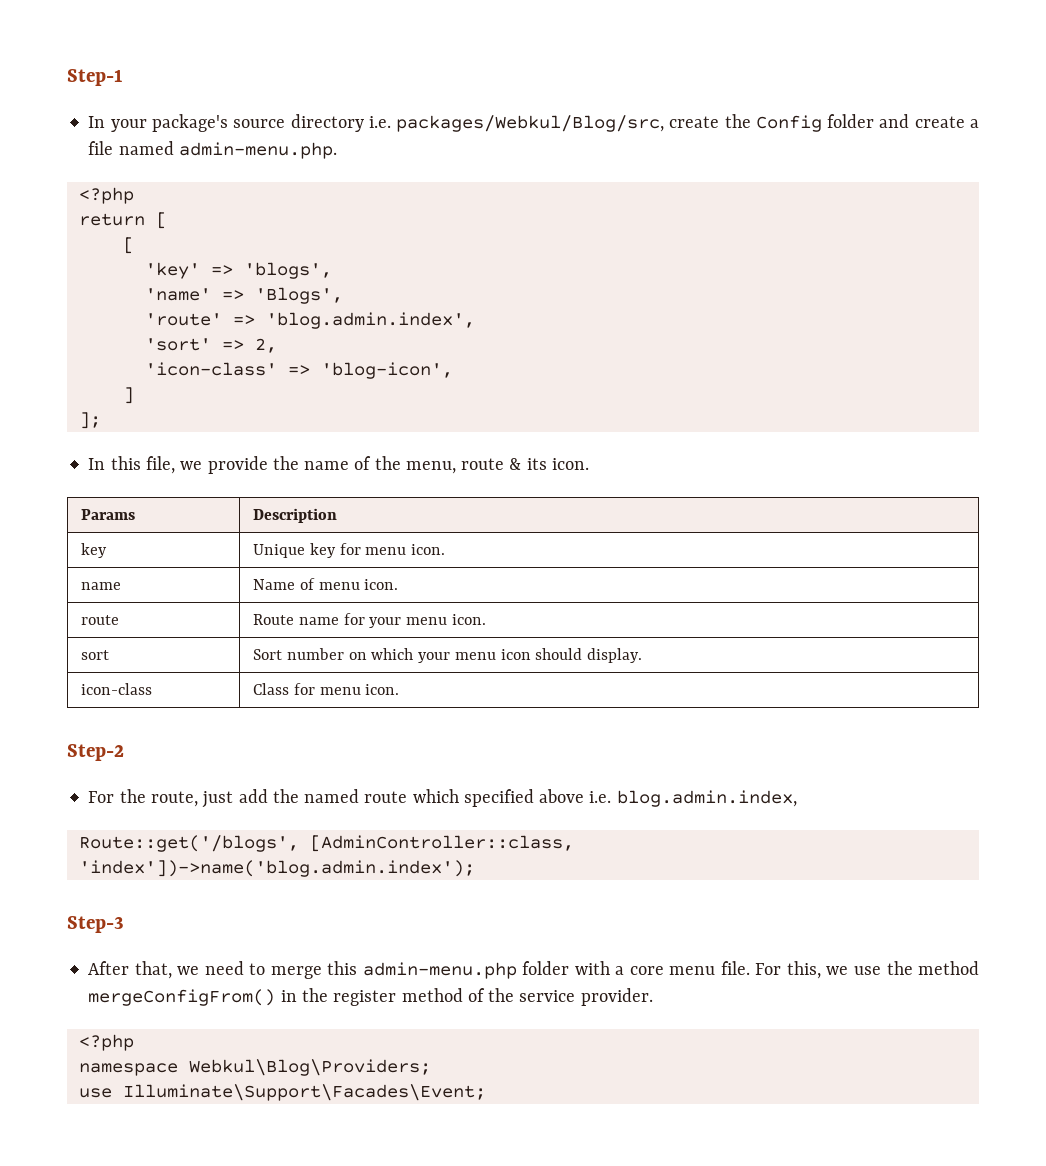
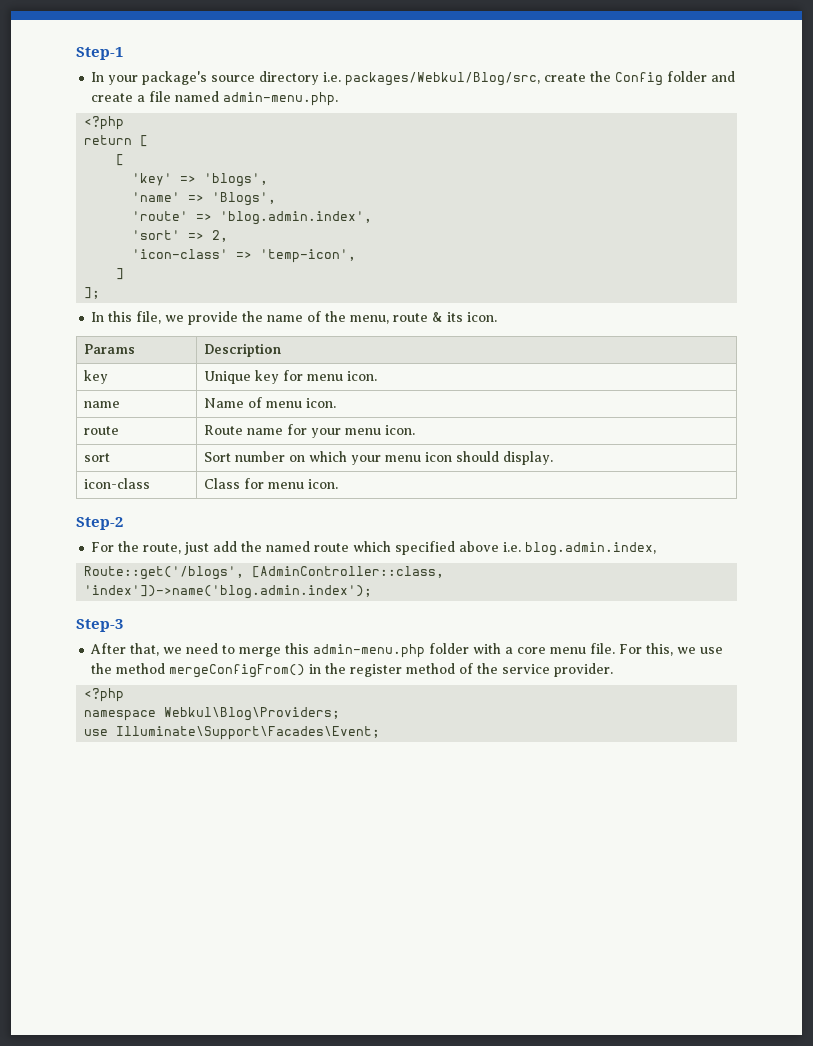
[320,362,453,379] 'blog-icon', -> [260,249,357,263] 'temp-icon',

